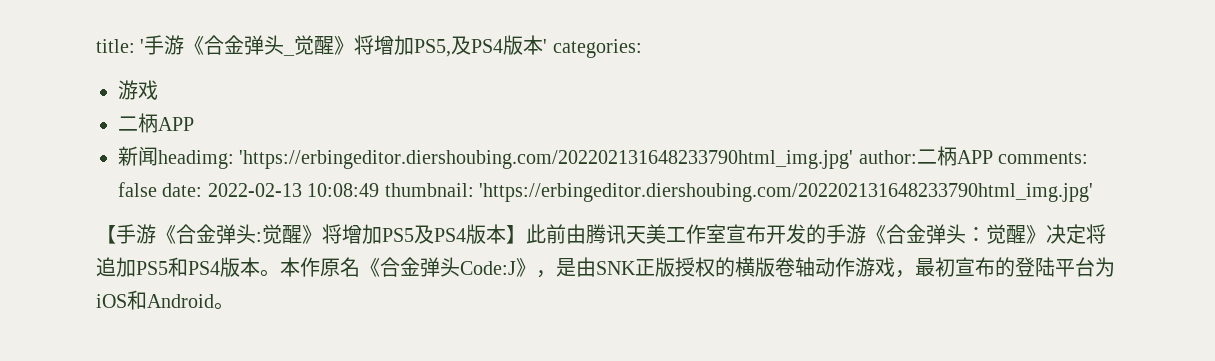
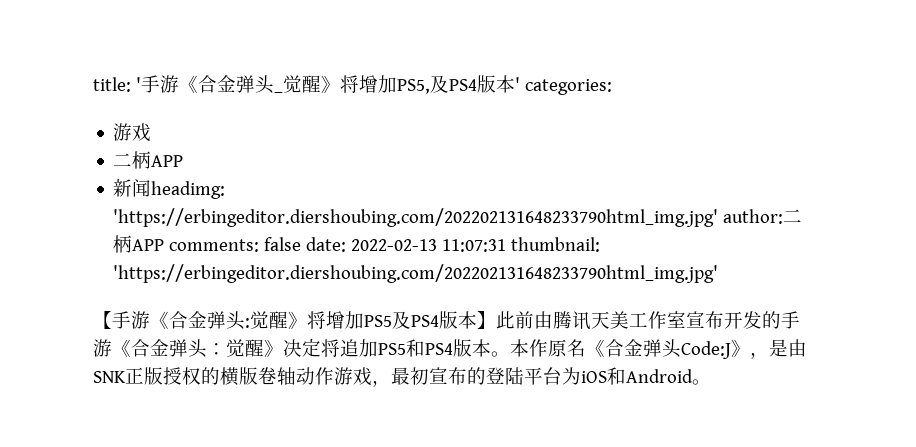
[307,183,380,197] 10:08:49 -> [442,239,507,252] 11:07:31

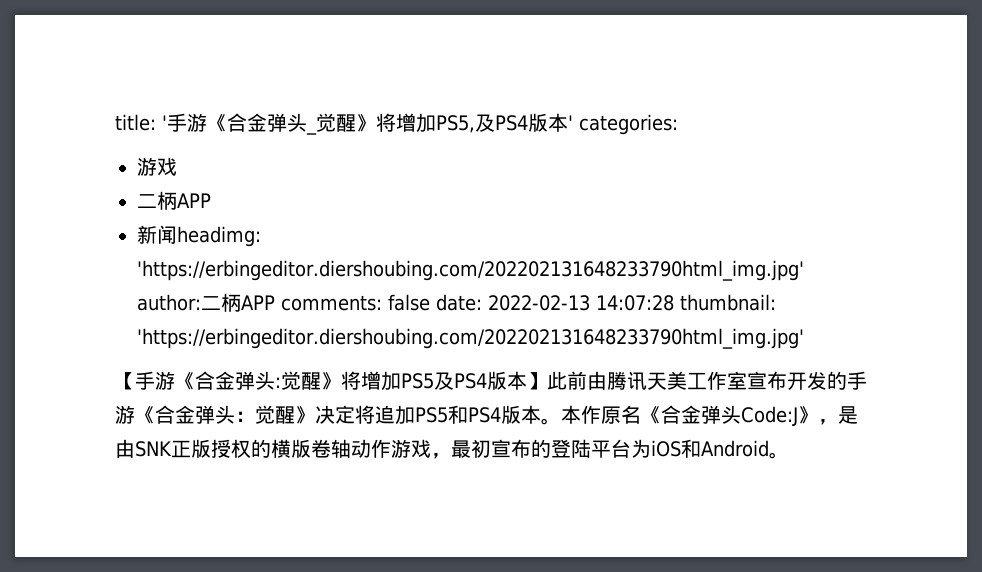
[442,239,507,252] 11:07:31 -> [596,295,674,311] 14:07:28

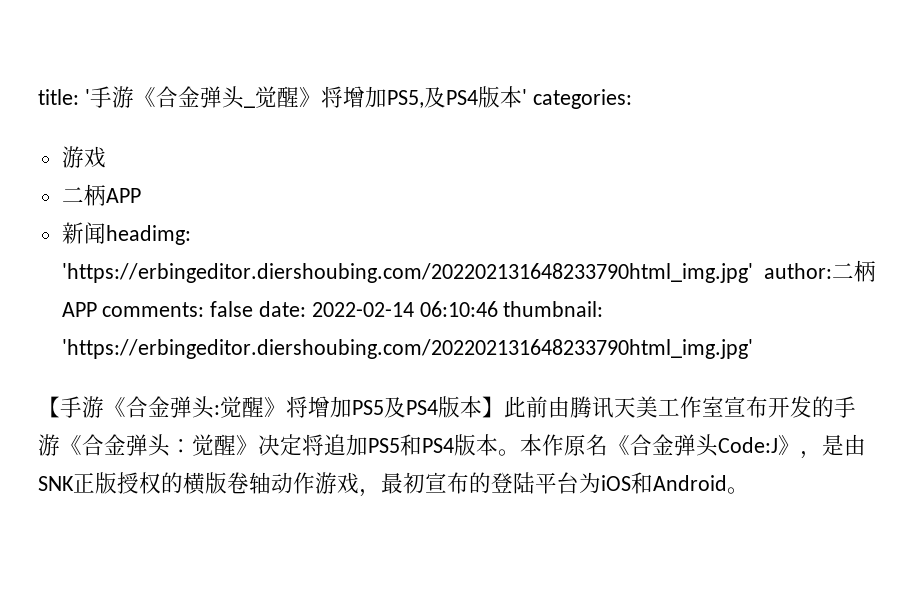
[488,295,674,311] 2022-02-13 14:07:28 -> [311,301,498,317] 2022-02-14 06:10:46

